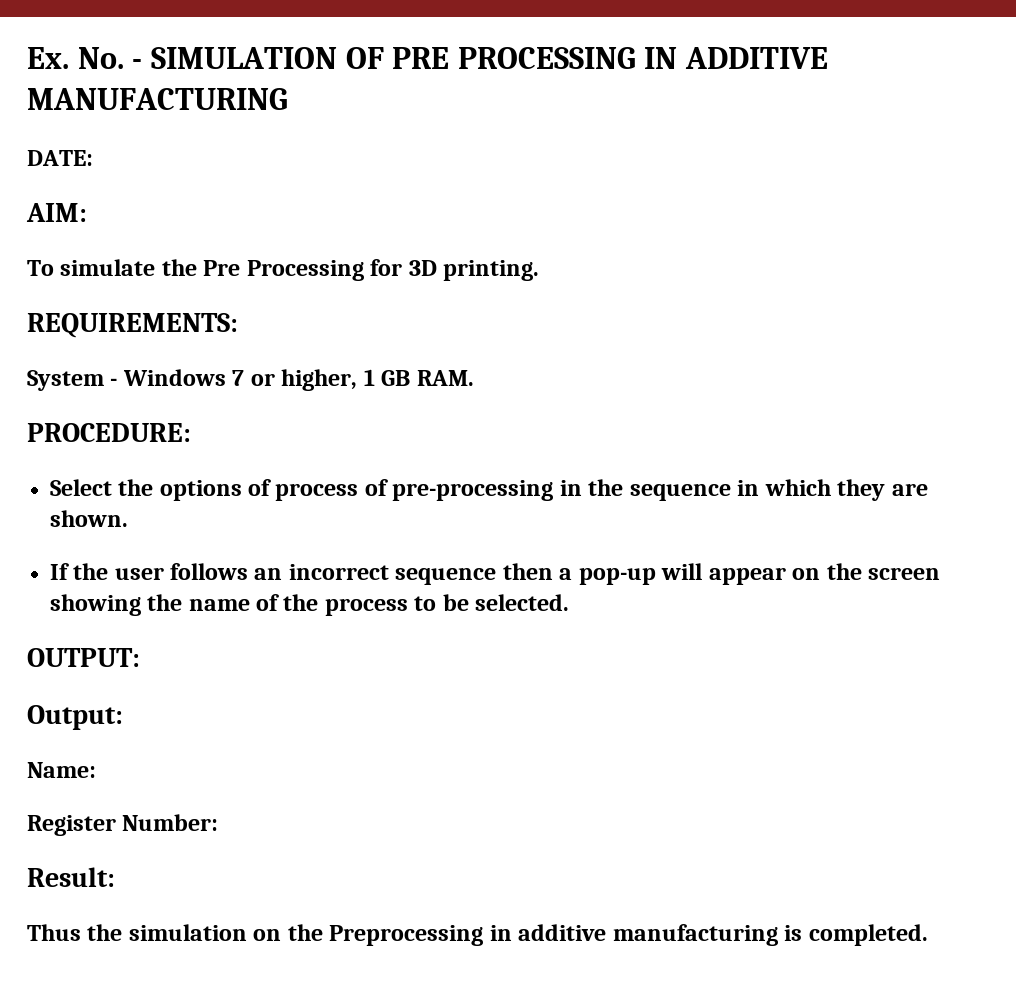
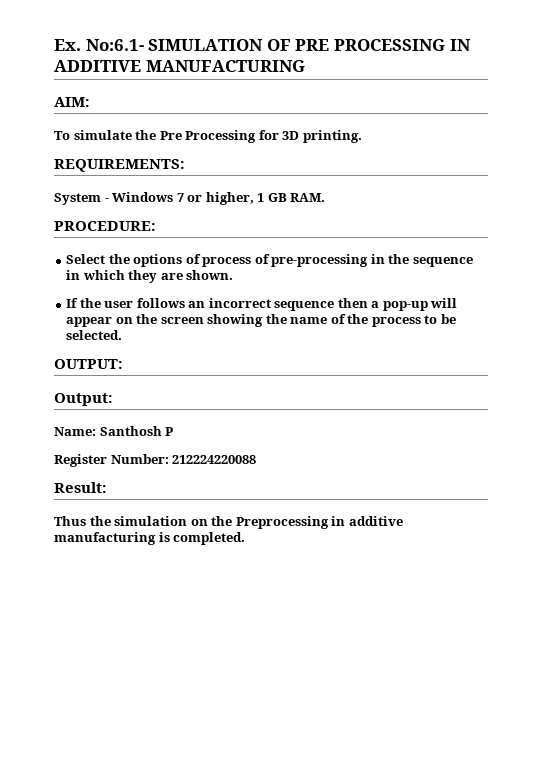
[77,47,143,69] No. - -> [85,39,144,51] No:6.1-
[27,150,93,166] // DATE: -> (305, 66) none
(96, 770) none -> [99,426,174,436] Santhosh P
(219, 822) none -> [172,455,257,464] 212224220088

